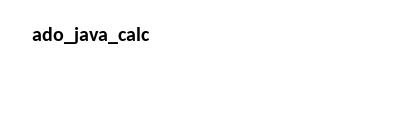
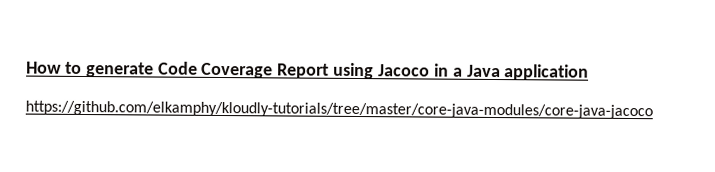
[32,27,150,44] ado_java_calc -> [26,61,590,81] [25,100,653,120] How to generate Code Coverage Report using Jacoco in a Java application // https://github.com/elkamphy/kloudly-tutorials/tree/master/core-java-modules/core-java-jacoco

